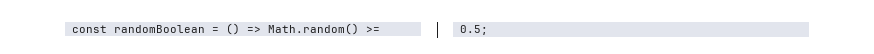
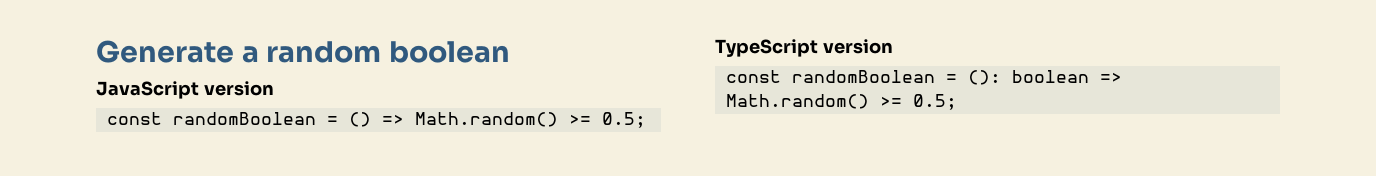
(72, 29) none -> [96,40,511,63] [96,81,274,99] Generate a random boolean // JavaScript version //
(489, 30) none -> [715,39,893,57] [725,70,1122,85] [725,94,957,110] // TypeScript version // const randomBoolean = (): boolean => Math.random() >= 0.5;

